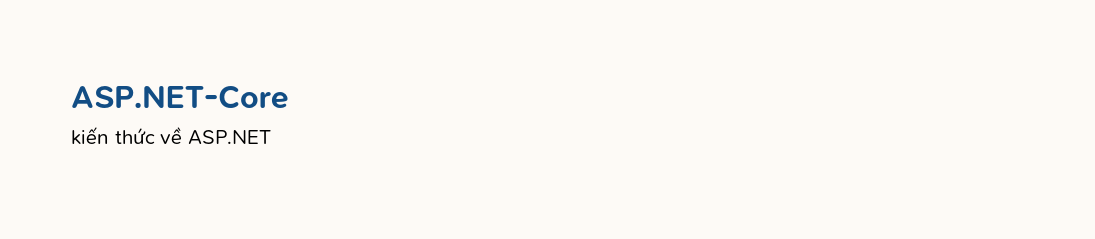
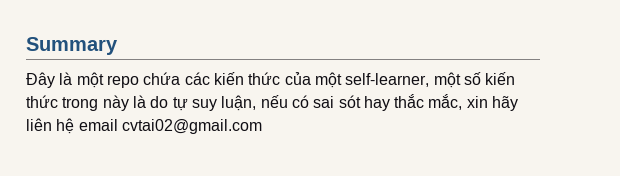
[71,85,288,109] [71,126,271,145] ASP.NET-Core // kiến thức về ASP.NET -> [26,37,118,55] [26,72,516,88] [26,94,519,111] [26,118,262,134] Summary // Đây là một repo chứa các kiến thức của một self-learner, một số kiến thức trong này là do tự suy luận, nếu có sai sót hay thắc mắc, xin hãy liên hệ email cvtai02@gmail.com

